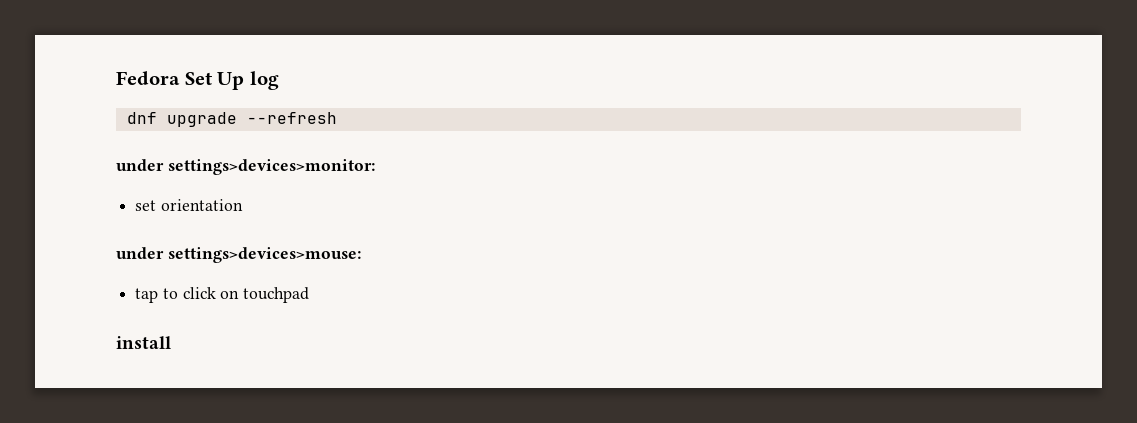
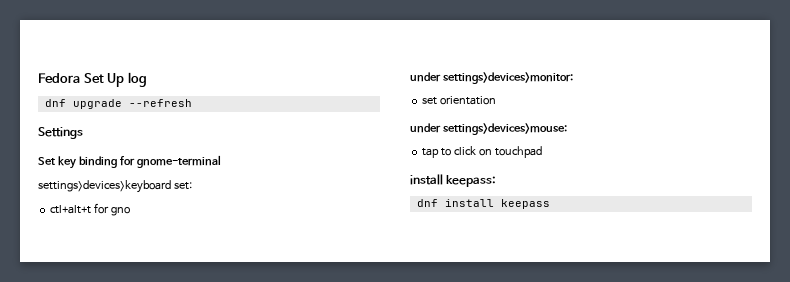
(337, 118) none -> [38,127,83,139] [38,155,221,169] [38,180,192,193] [50,203,131,216] // Settings // Set key binding for gnome-terminal // settings>devices>keyboard set: // ctl+alt+t for gno
(171, 342) none -> [446,175,497,187] [416,199,550,209] keepass: // dnf install keepass

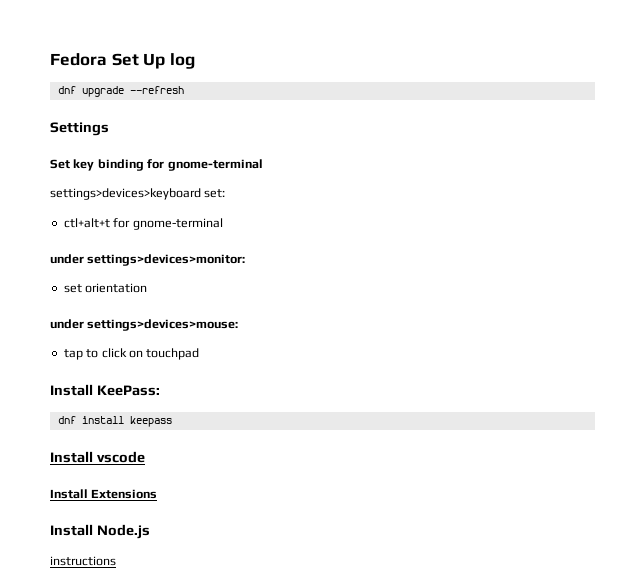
[111,207,131,216] gno -> [132,218,223,230] gnome-terminal
[410,174,497,187] install keepass: -> [50,384,160,396] Install KeePass:
(550, 204) none -> [50,451,145,463] [50,489,158,499] [50,524,150,539] [50,556,116,566] // Install vscode // Install Extensions // Install Node.js // instructions

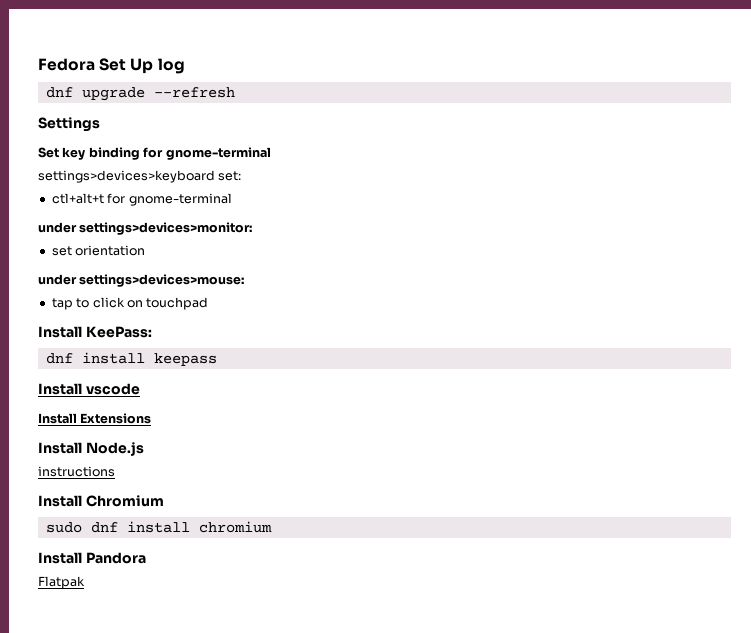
(116, 561) none -> [38,495,164,507] [45,521,272,533] [38,552,146,564] [38,576,85,589] // Install Chromium // sudo dnf install chromium // Install Pandora // Flatpak

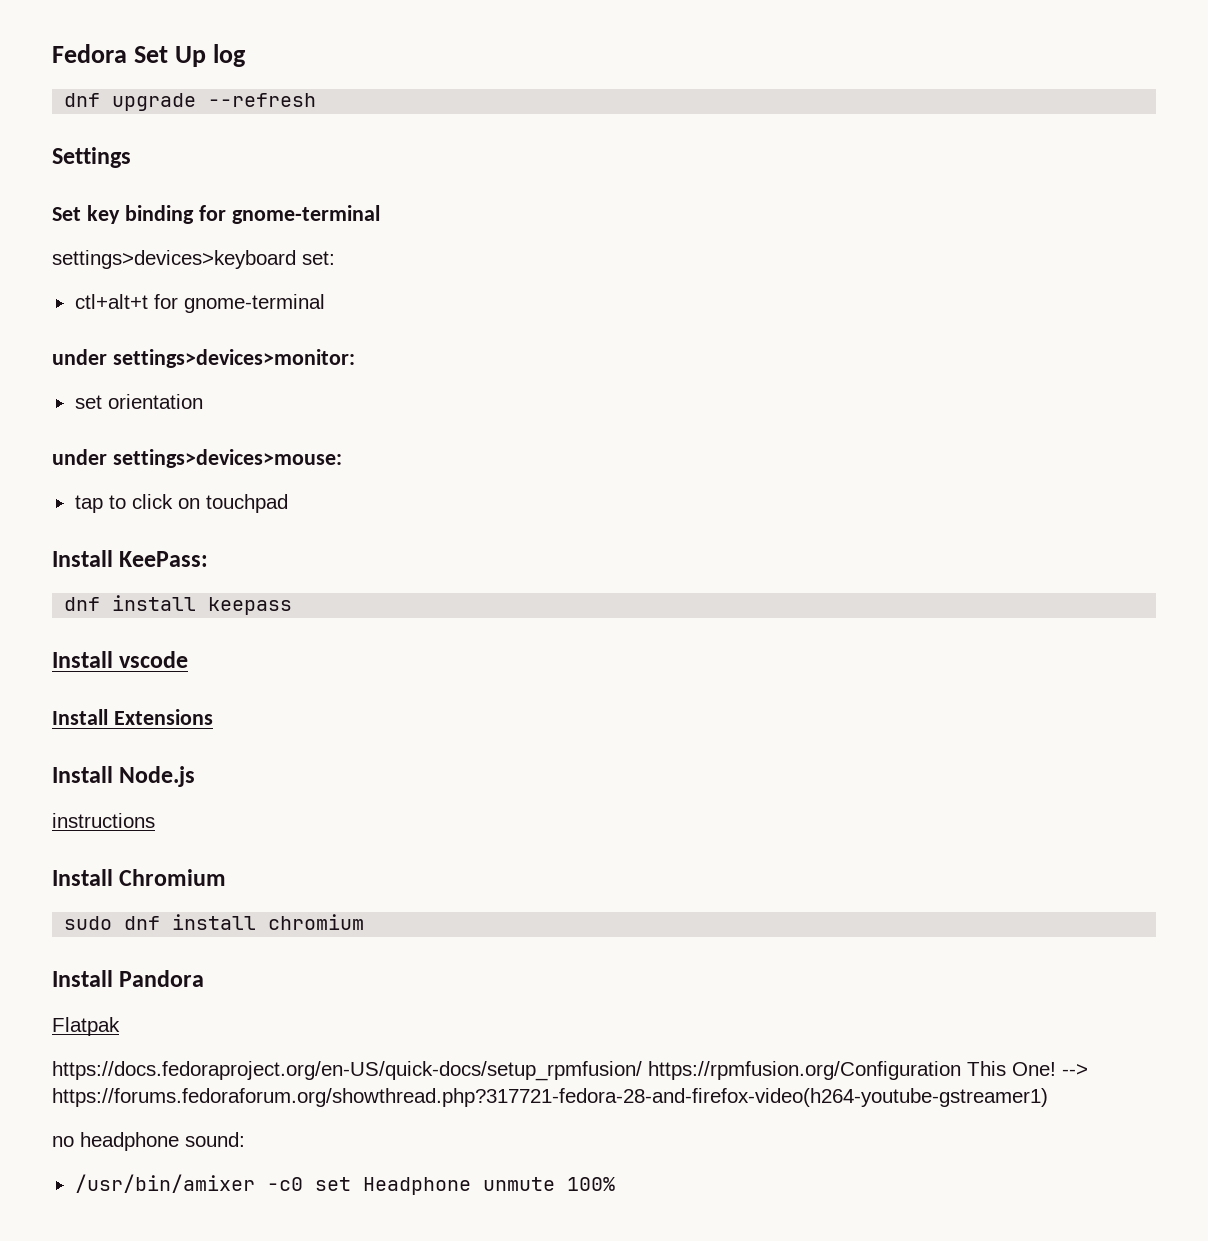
(85, 582) none -> [52,1061,1088,1081] [52,1088,1048,1107] [52,1132,245,1151] [74,1174,615,1195] // https://docs.fedoraproject.org/en-US/quick-docs/setup_rpmfusion/ https://rpmfusion.org/Configuration This One! --> https://forums.fedoraforum.org/showthread.php?317721-fedora-28-and-firefox-video(h264-youtube-gstreamer1) // no headphone sound: // /usr/bin/amixer -c0 set Headphone unmute 100%

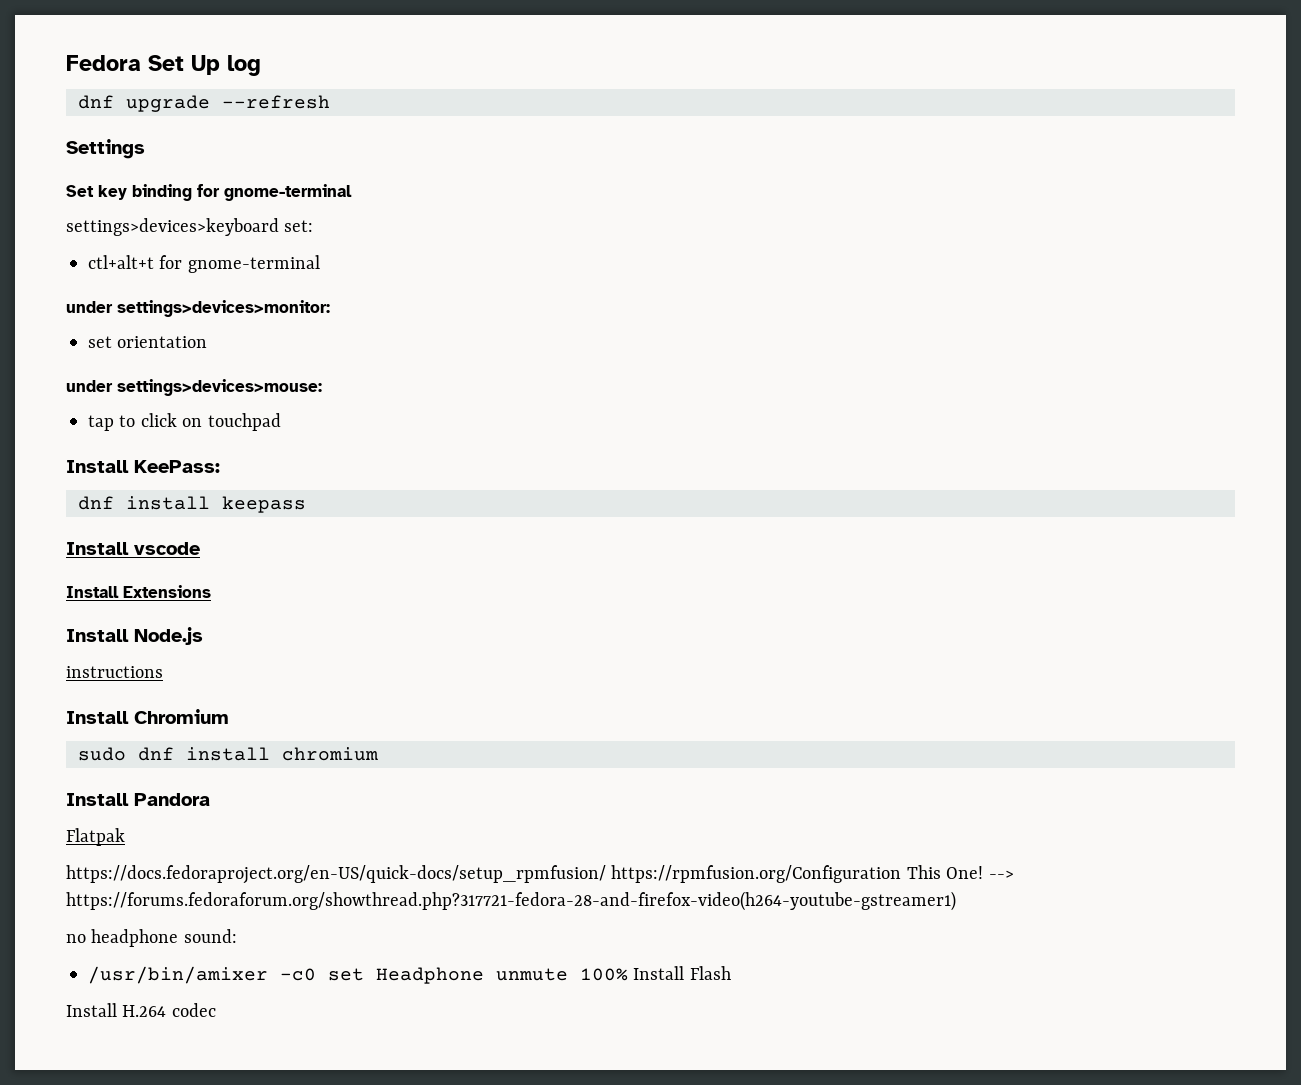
(615, 1184) none -> [633,966,731,980] [66,1003,216,1017] Install Flash // Install H.264 codec

